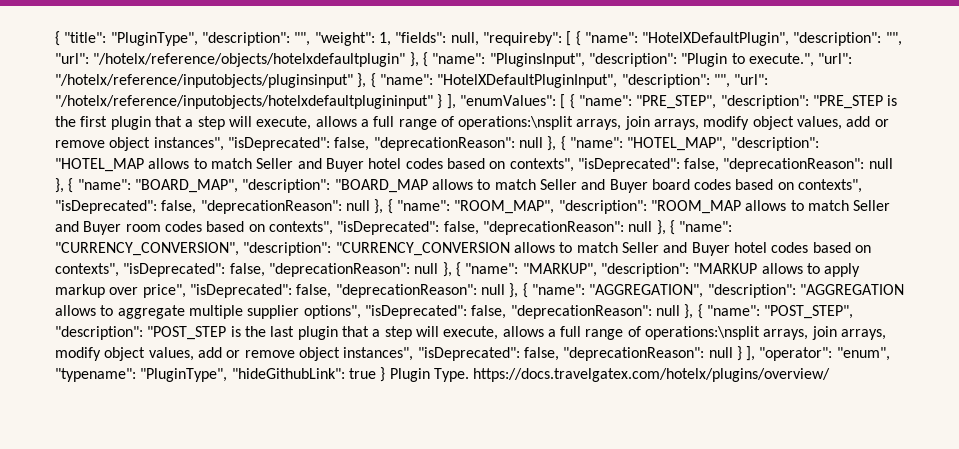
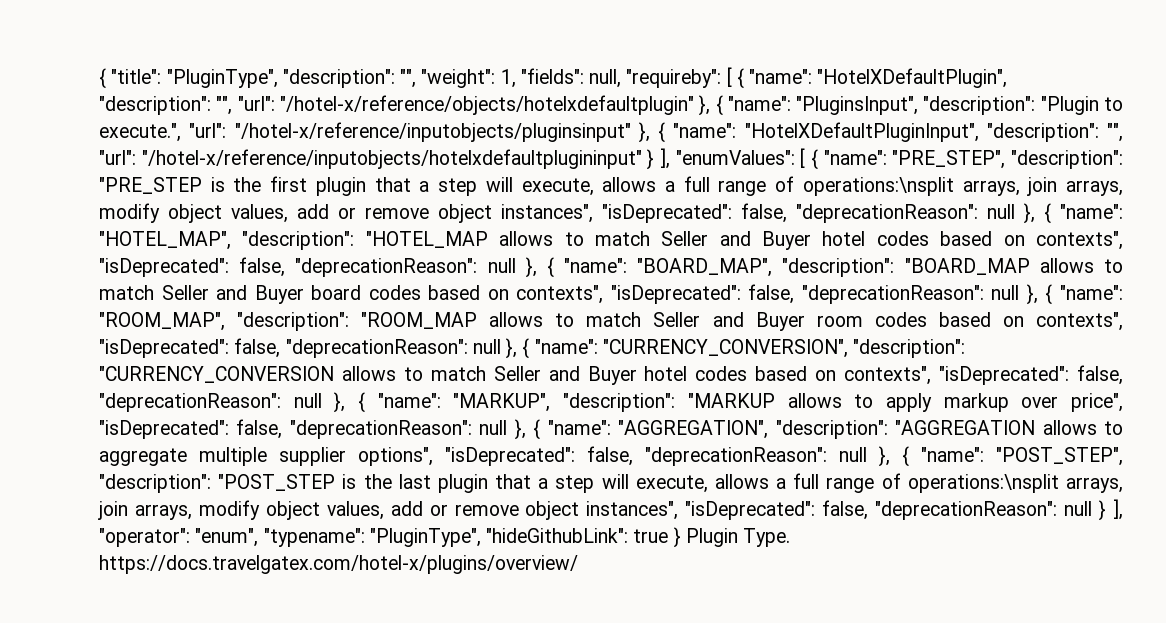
[93,53,406,67] "/hotelx/reference/objects/hotelxdefaultplugin" -> [279,95,694,115] "/hotel-x/reference/objects/hotelxdefaultplugin"
[55,74,353,88] "/hotelx/reference/inputobjects/pluginsinput" -> [234,122,631,142] "/hotel-x/reference/inputobjects/pluginsinput"
[55,95,433,109] "/hotelx/reference/inputobjects/hotelxdefaultplugininput" -> [141,149,642,169] "/hotel-x/reference/inputobjects/hotelxdefaultplugininput"
[473,368,831,382] https://docs.travelgatex.com/hotelx/plugins/overview/ -> [99,555,578,574] https://docs.travelgatex.com/hotel-x/plugins/overview/

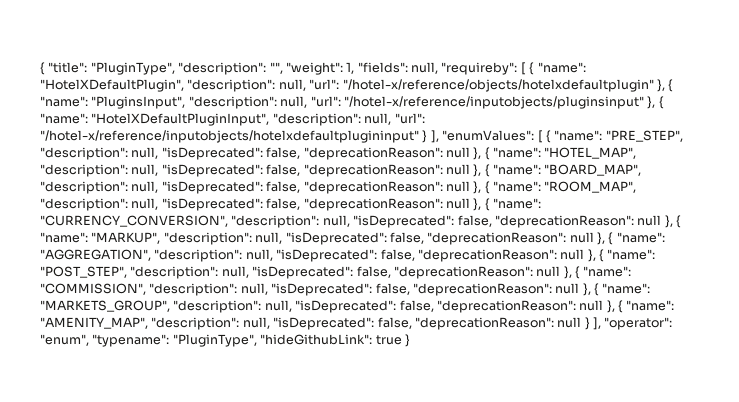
[216,96,233,115] "", -> [278,79,306,91] null,
[1040,96,1123,115] [99,123,181,142] "Plugin to execute.", -> [280,96,308,108] null,
[1107,123,1123,142] "", -> [364,113,392,125] null,
[99,176,1123,196] [99,203,593,223] "PRE_STEP is the first plugin that a step will execute, allows a full range of operations:\nsplit arrays, join arrays, modify object values, add or remove object instances", -> [131,147,159,159] null,
[365,231,1123,250] "HOTEL_MAP allows to match Seller and Buyer hotel codes based on contexts", -> [131,164,159,176] null,
[904,258,1124,275] [99,285,604,304] "BOARD_MAP allows to match Seller and Buyer board codes based on contexts", -> [131,181,159,193] null,
[361,312,1124,331] "ROOM_MAP allows to match Seller and Buyer room codes based on contexts", -> [131,198,159,210] null,
[99,366,932,385] "CURRENCY_CONVERSION allows to match Seller and Buyer hotel codes based on contexts", -> [322,215,350,227] null,
[687,393,1124,412] "MARKUP allows to apply markup over price", -> [255,232,283,244] null,
[895,420,1123,435] [99,447,433,466] "AGGREGATION allows to aggregate multiple supplier options", -> [245,249,273,261] null,
[218,473,1123,493] [98,500,679,520] "POST_STEP is the last plugin that a step will execute, allows a full range of operations:\nsplit arrays, join arrays, modify object values, add or remove object instances", -> [221,266,632,279] [40,283,651,296] [40,300,675,313] [40,317,270,330] null, "isDeprecated": false, "deprecationReason": null }, { "name": "COMMISSION", "description": null, "isDeprecated": false, "deprecationReason": null }, { "name": "MARKETS_GROUP", "description": null, "isDeprecated": false, "deprecationReason": null }, { "name": "AMENITY_MAP", "description": null,
[685,528,791,547] [99,555,578,574] Plugin Type. https://docs.travelgatex.com/hotel-x/plugins/overview/ -> (410, 340) none

